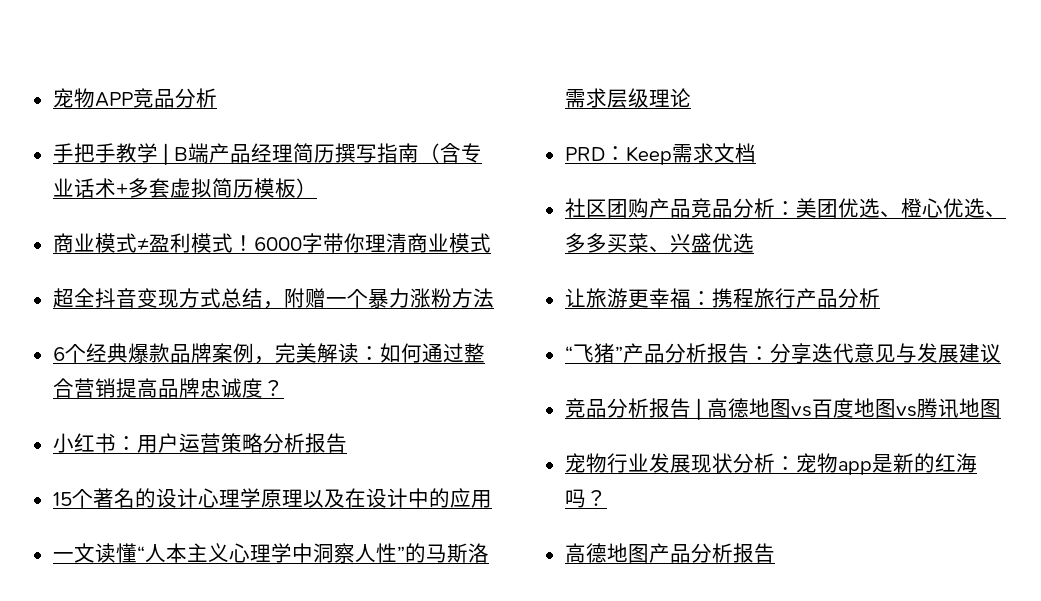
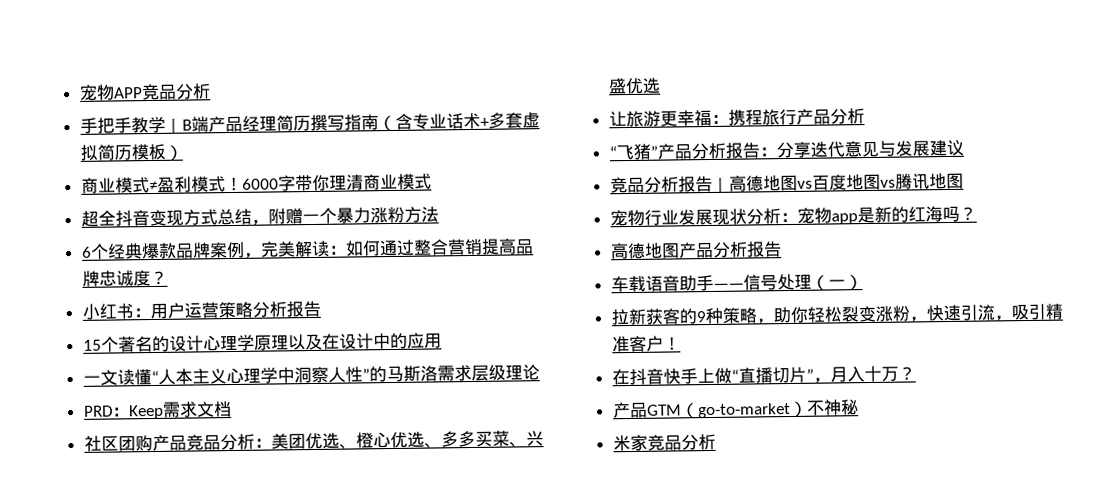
(775, 553) none -> [610,273,863,293] [610,303,1063,326] [611,335,681,353] [611,365,916,386] [611,399,859,419] [612,433,716,452] // 车载语音助手——信号处理（一） // 拉新获客的9种策略，助你轻松裂变涨粉，快速引流，吸引精准客户！ // 在抖音快手上做“直播切片”，月入十万？ // 产品GTM（go-to-market）不神秘 // 米家竞品分析

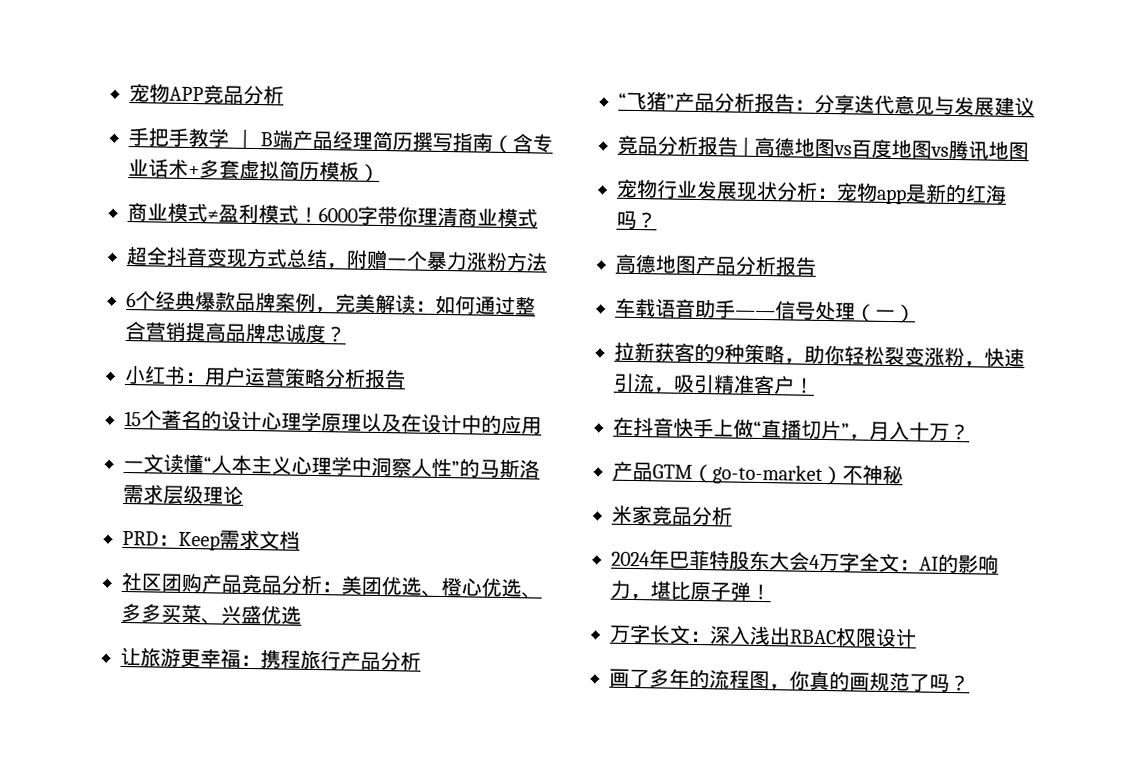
(716, 442) none -> [611,549,999,574] [610,579,771,601] [609,623,917,648] [609,668,970,692] // 2024年巴菲特股东大会4万字全文：AI的影响力，堪比原子弹！ // 万字长文：深入浅出RBAC权限设计 // 画了多年的流程图，你真的画规范了吗？

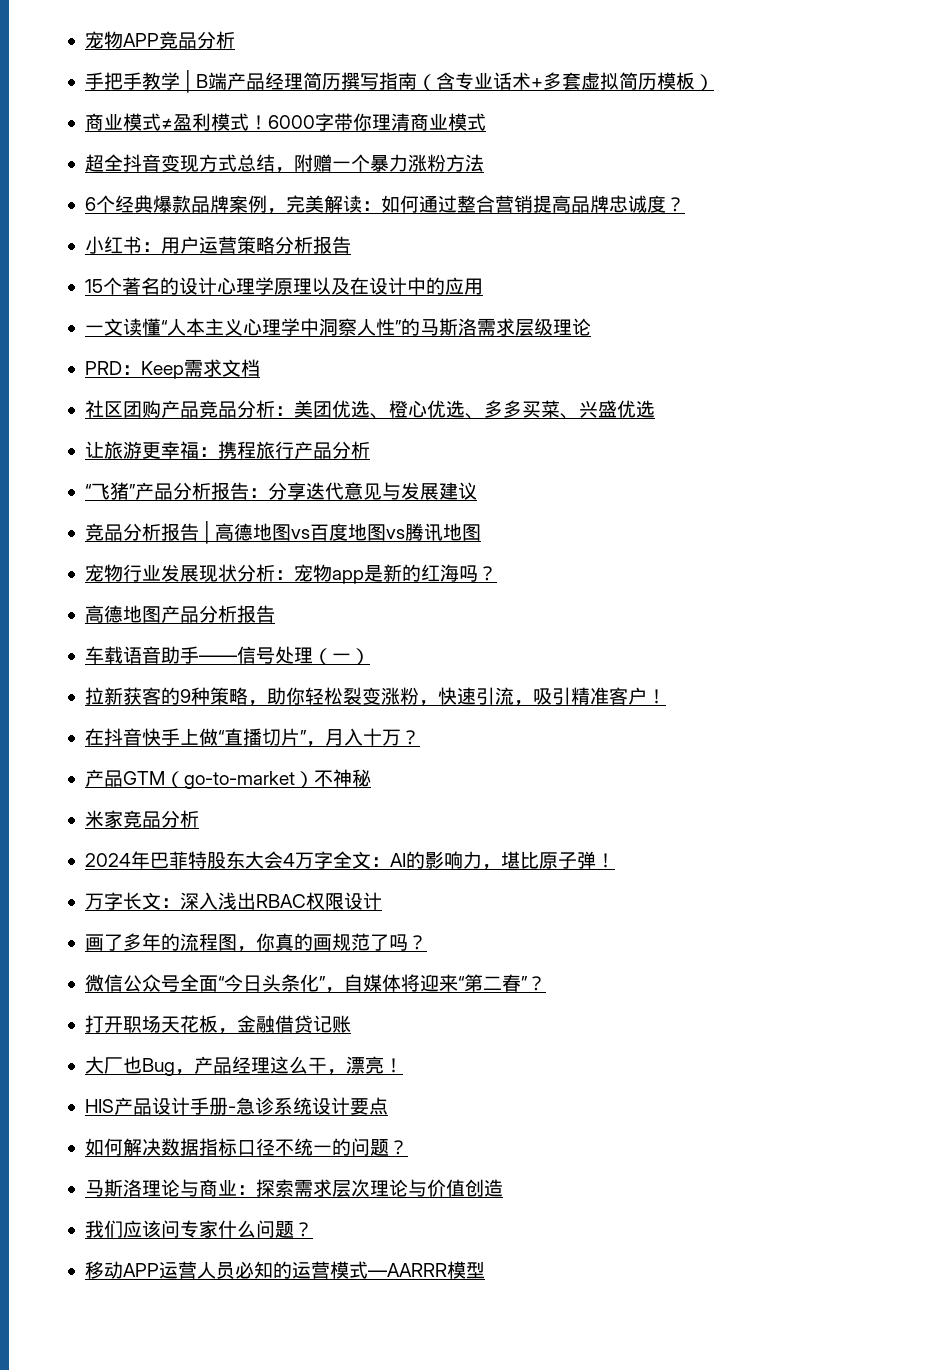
(970, 683) none -> [84,974,546,993] [84,1015,351,1034] [84,1056,403,1076] [84,1097,388,1115] [84,1138,408,1156] [84,1179,503,1197] [84,1220,313,1238] [84,1261,485,1279] // 微信公众号全面“今日头条化”，自媒体将迎来“第二春”？ // 打开职场天花板，金融借贷记账 // 大厂也Bug，产品经理这么干，漂亮！ // HIS产品设计手册-急诊系统设计要点 // 如何解决数据指标口径不统一的问题？ // 马斯洛理论与商业：探索需求层次理论与价值创造 // 我们应该问专家什么问题？ // 移动APP运营人员必知的运营模式—AARRR模型

